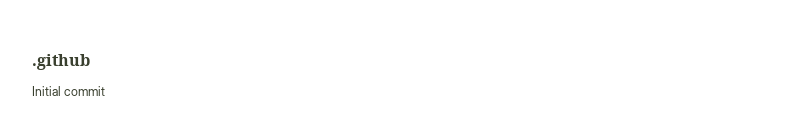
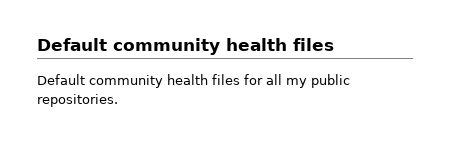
[32,54,90,70] [32,86,106,96] .github // Initial commit -> [37,38,334,55] [37,74,350,88] [37,94,118,107] Default community health files // Default community health files for all my public repositories.

